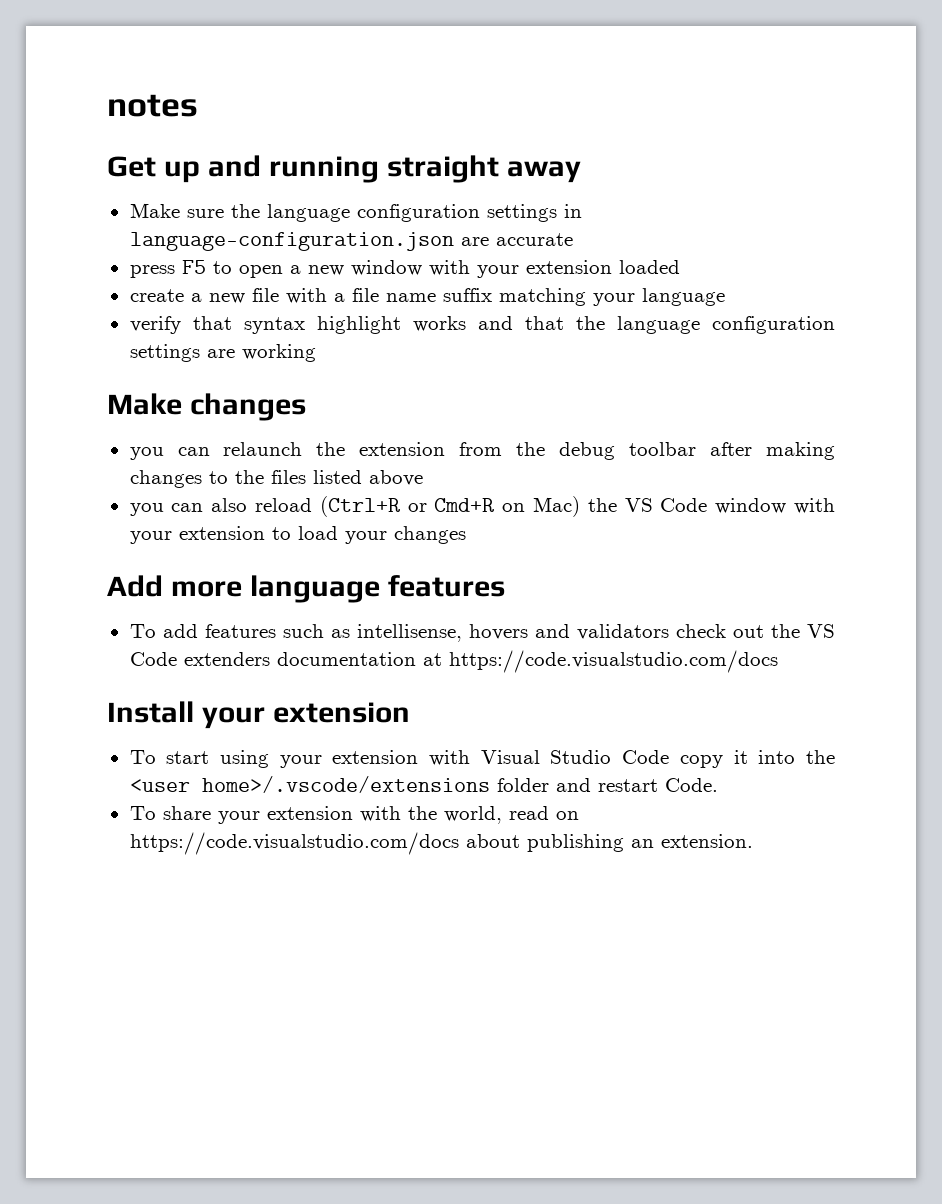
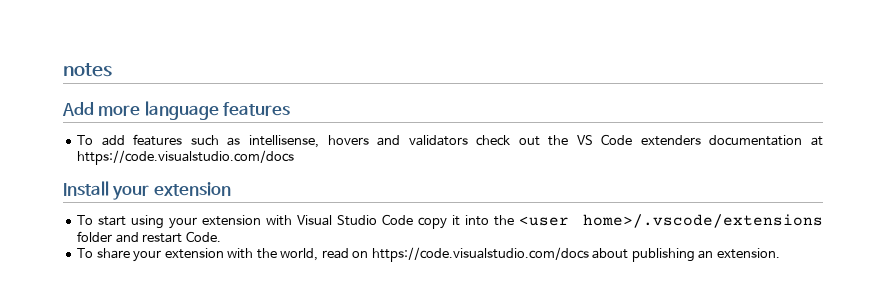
[107,155,581,183] [129,203,582,222] [129,232,573,251] [129,260,680,278] [129,288,725,306] [129,316,835,334] [129,344,316,362] [107,393,306,421] [129,442,836,460] [129,470,423,488] [129,496,836,517] [129,526,466,544] // Get up and running straight away // Make sure the language configuration settings in language-configuration.json are accurate // press F5 to open a new window with your extension loaded // create a new file with a file name suffix matching your language // verify that syntax highlight works and that the language configuration settings are working // Make changes // you can relaunch the extension from the debug toolbar after making changes to the files listed above // you can also reload (Ctrl+R or Cmd+R on Mac) the VS Code window with your extension to load your changes -> (112, 70) none

